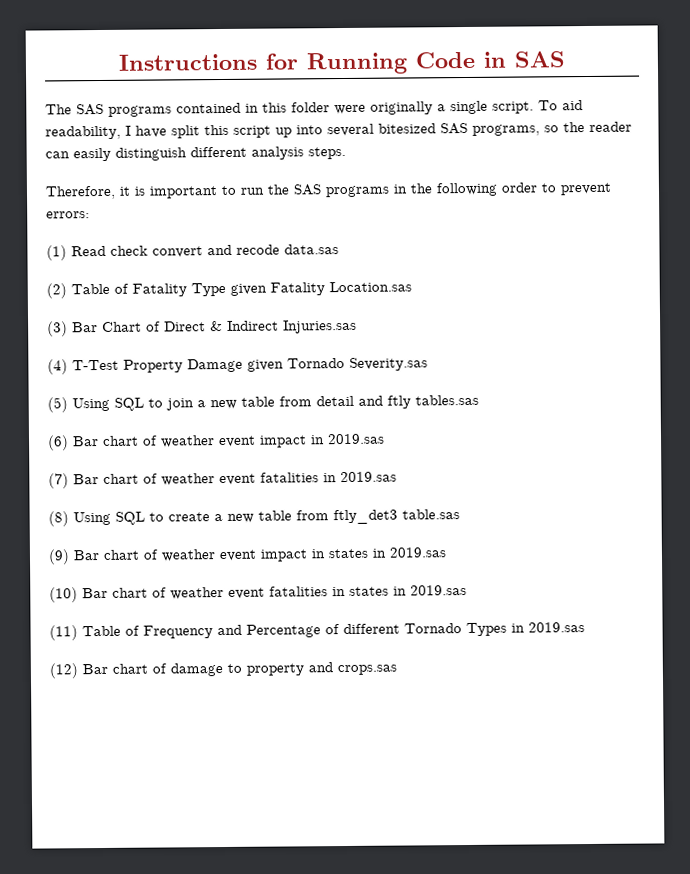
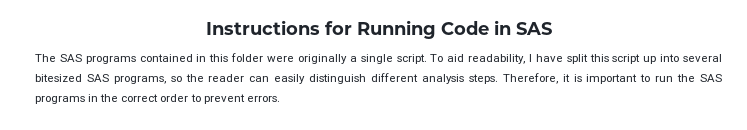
(346, 153) // -> (498, 79) none
[436,182,498,197] following -> [121,94,159,102] correct
[46,211,90,219] [46,244,339,261] [46,281,412,299] [47,319,357,337] [47,357,428,375] [47,394,479,413] [47,433,385,451] [48,471,397,489] [48,509,460,527] [48,547,446,565] [49,585,467,603] [49,622,585,641] [49,662,397,679] errors: // (1) Read check convert and recode data.sas // (2) Table of Fatality Type given Fatality Location.sas // (3) Bar Chart of Direct & Indirect Injuries.sas // (4) T-Test Property Damage given Tornado Severity.sas // (5) Using SQL to join a new table from detail and ftly tables.sas // (6) Bar chart of weather event impact in 2019.sas // (7) Bar chart of weather event fatalities in 2019.sas // (8) Using SQL to create a new table from ftly_det3 table.sas // (9) Bar chart of weather event impact in states in 2019.sas // (10) Bar chart of weather event fatalities in states in 2019.sas // (11) Table of Frequency and Percentage of different Tornado Types in 2019.sas // (12) Bar chart of damage to property and crops.sas -> [246,96,280,102] errors.

